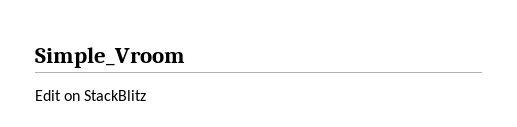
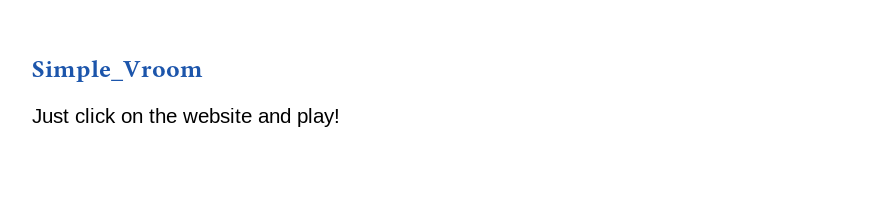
[35,90,147,101] Edit on StackBlitz -> [32,108,340,127] Just click on the website and play!

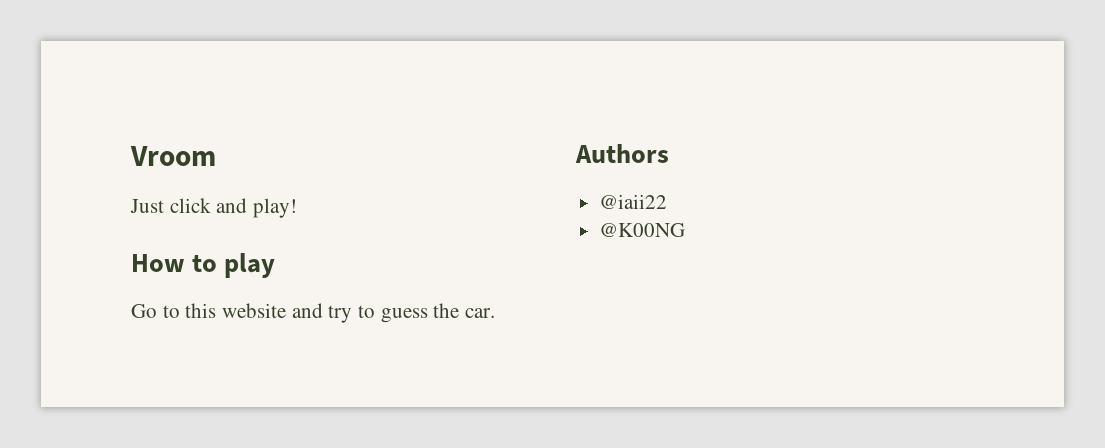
[32,60,203,82] Simple_Vroom -> [130,146,216,166] Vroom
[121,108,340,127] on the website and play! -> [216,198,298,218] [131,253,276,278] [131,303,496,323] [575,144,669,163] [599,194,668,209] [599,223,686,237] and play! // How to play // Go to this website and try to guess the car. // Authors // @iaii22 // @K00NG

